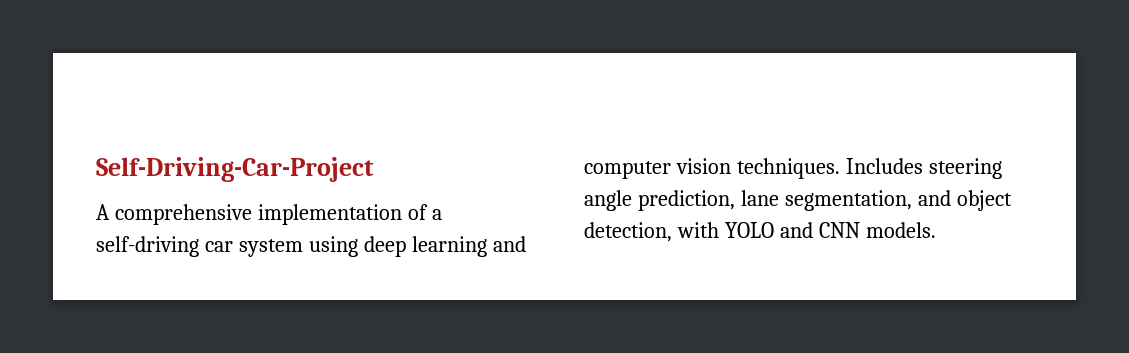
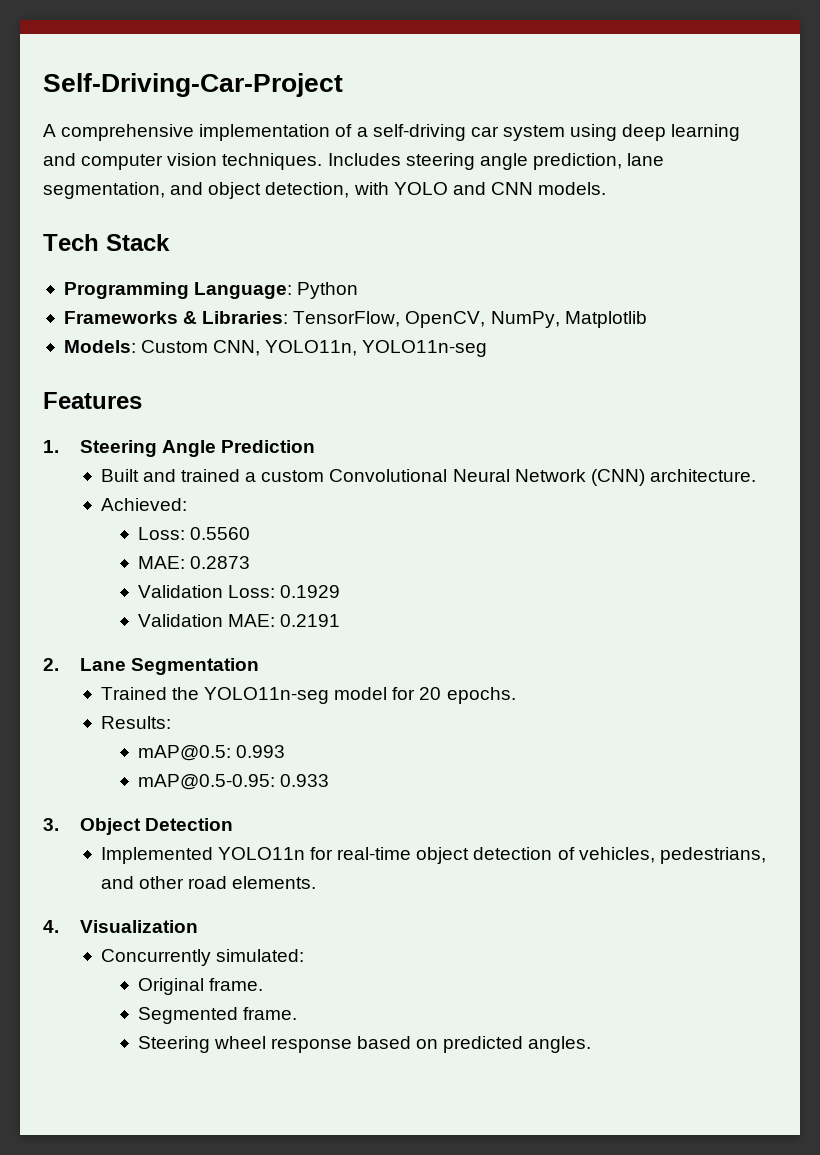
(936, 230) none -> [43,234,170,251] [63,282,359,299] [63,311,647,328] [63,340,488,357] [43,392,142,409] [43,440,316,457] [100,469,756,486] [100,498,187,511] [137,527,250,540] [137,556,250,569] [137,585,340,598] [137,614,340,627] [43,658,259,675] [100,687,516,704] [100,716,171,729] [137,745,285,761] [137,774,329,790] [43,818,233,835] [100,847,766,864] [100,876,317,889] [43,920,198,933] [100,949,304,966] [137,978,263,995] [137,1007,297,1024] [137,1036,592,1053] // Tech Stack // Programming Language: Python // Frameworks & Libraries: TensorFlow, OpenCV, NumPy, Matplotlib // Models: Custom CNN, YOLO11n, YOLO11n-seg // Features // 1. Steering Angle Prediction // Built and trained a custom Convolutional Neural Network (CNN) architecture. // Achieved: // Loss: 0.5560 // MAE: 0.2873 // Validation Loss: 0.1929 // Validation MAE: 0.2191 // 2. Lane Segmentation // Trained the YOLO11n-seg model for 20 epochs. // Results: // mAP@0.5: 0.993 // mAP@0.5-0.95: 0.933 // 3. Object Detection // Implemented YOLO11n for real-time object detection of vehicles, pedestrians, and other road elements. // 4. Visualization // Concurrently simulated: // Original frame. // Segmented frame. // Steering wheel response based on predicted angles.

